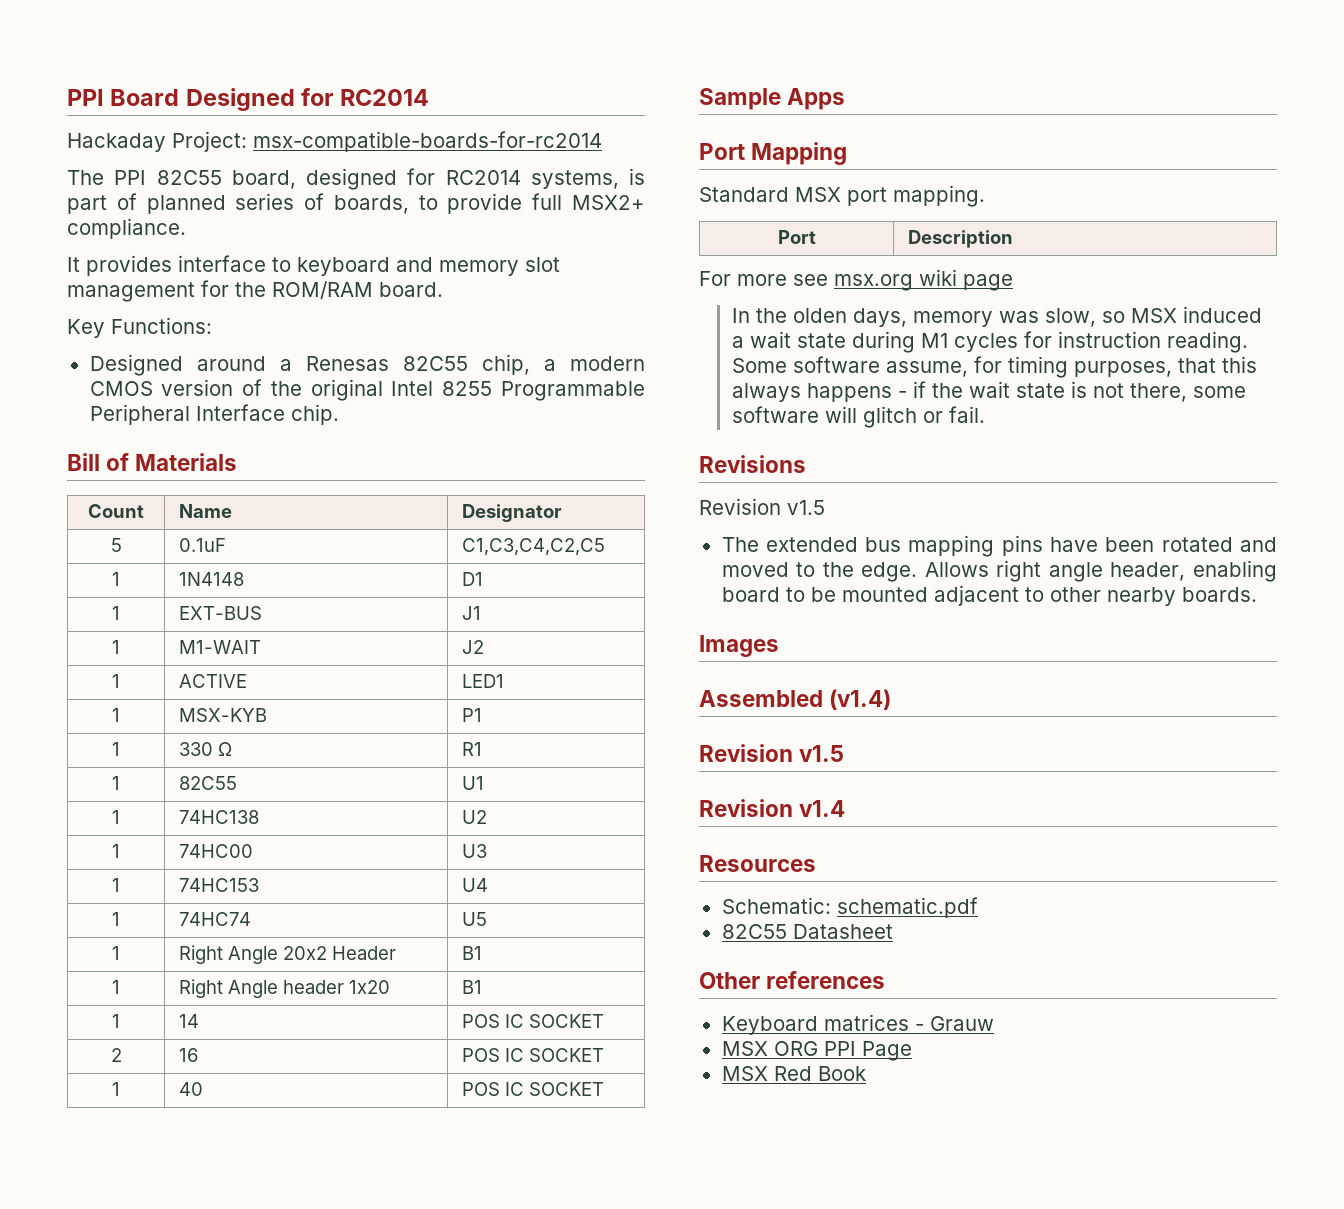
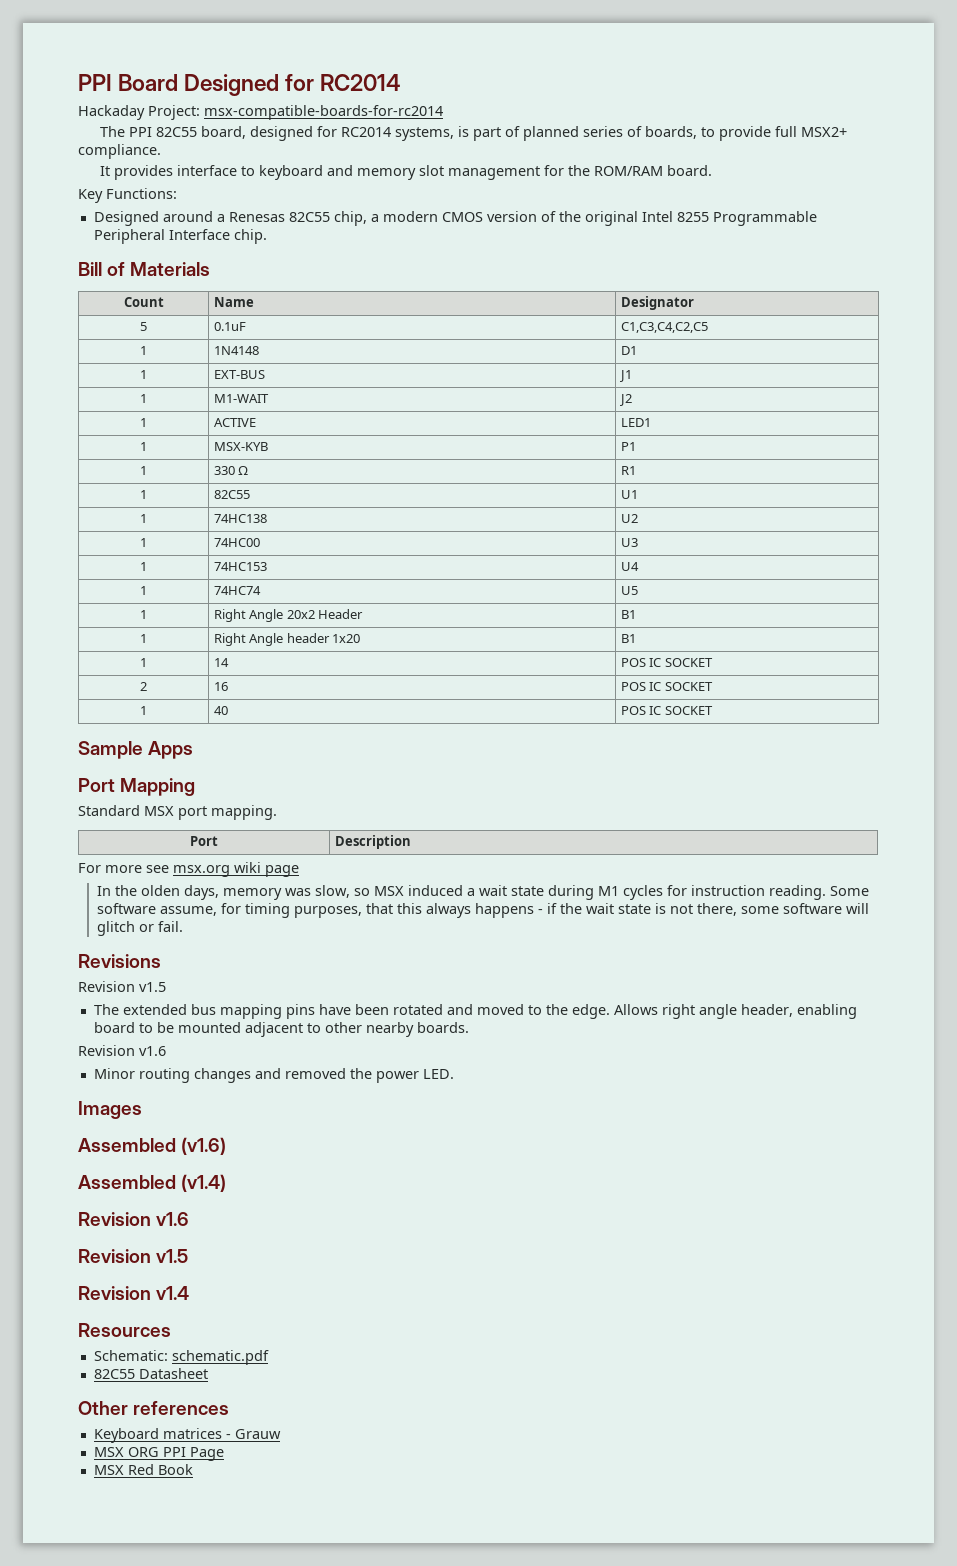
(1257, 594) none -> [78,1045,166,1056] [93,1068,454,1083] // Revision v1.6 // Minor routing changes and removed the power LED.
(779, 646) none -> [78,1137,227,1155] // Assembled (v1.6)
(892, 699) none -> [78,1212,190,1226] // Revision v1.6

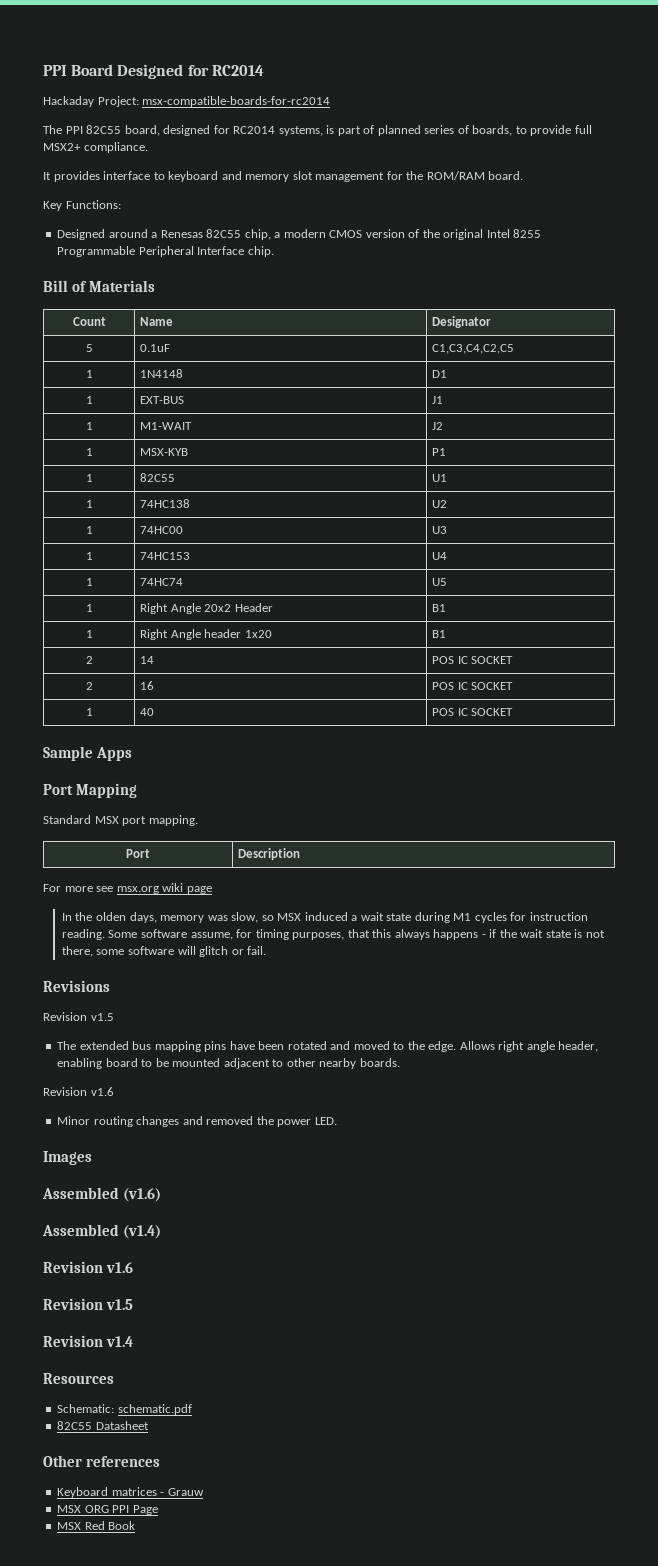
[140,418,147,427] [213,418,256,427] [620,418,651,427] // 1 | ACTIVE | LED1 -> (444, 426) none
[140,466,147,475] [213,466,249,475] [620,466,636,475] // 1 | 330 Ω | R1 -> (447, 452) none
[140,658,147,667] 1 -> [85,656,93,664] 2

